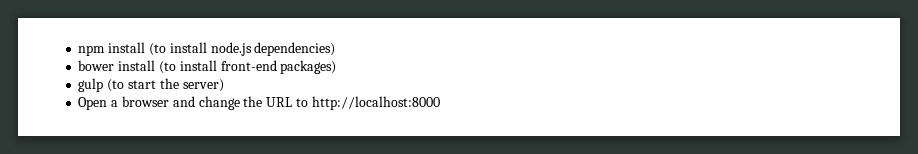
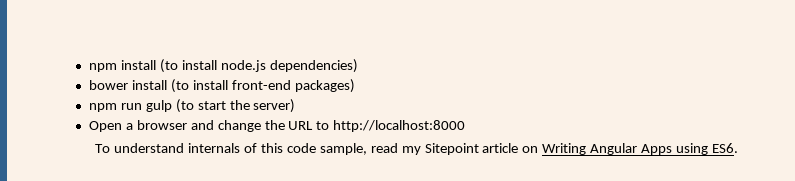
(337, 67) none -> [88,103,142,112] npm run
(440, 103) none -> [95,143,738,155] // To understand internals of this code sample, read my Sitepoint article on Writing Angular Apps using ES6.

